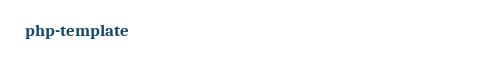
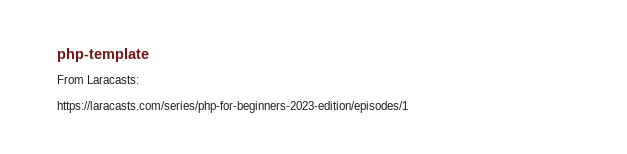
(129, 31) none -> [57,75,140,84] [57,101,408,113] // From Laracasts: // https://laracasts.com/series/php-for-beginners-2023-edition/episodes/1

